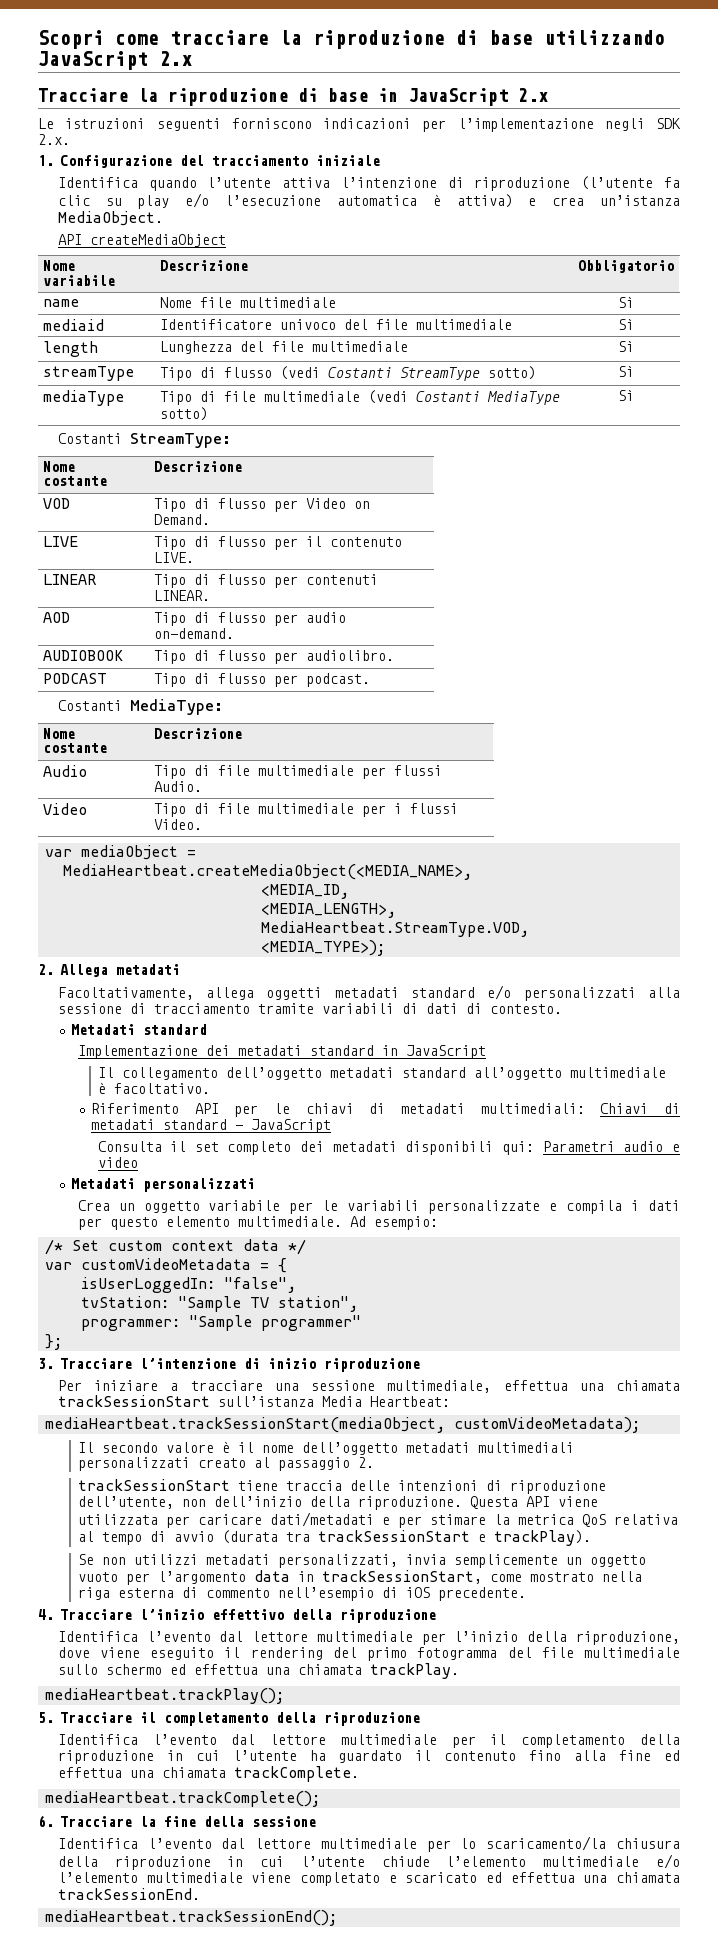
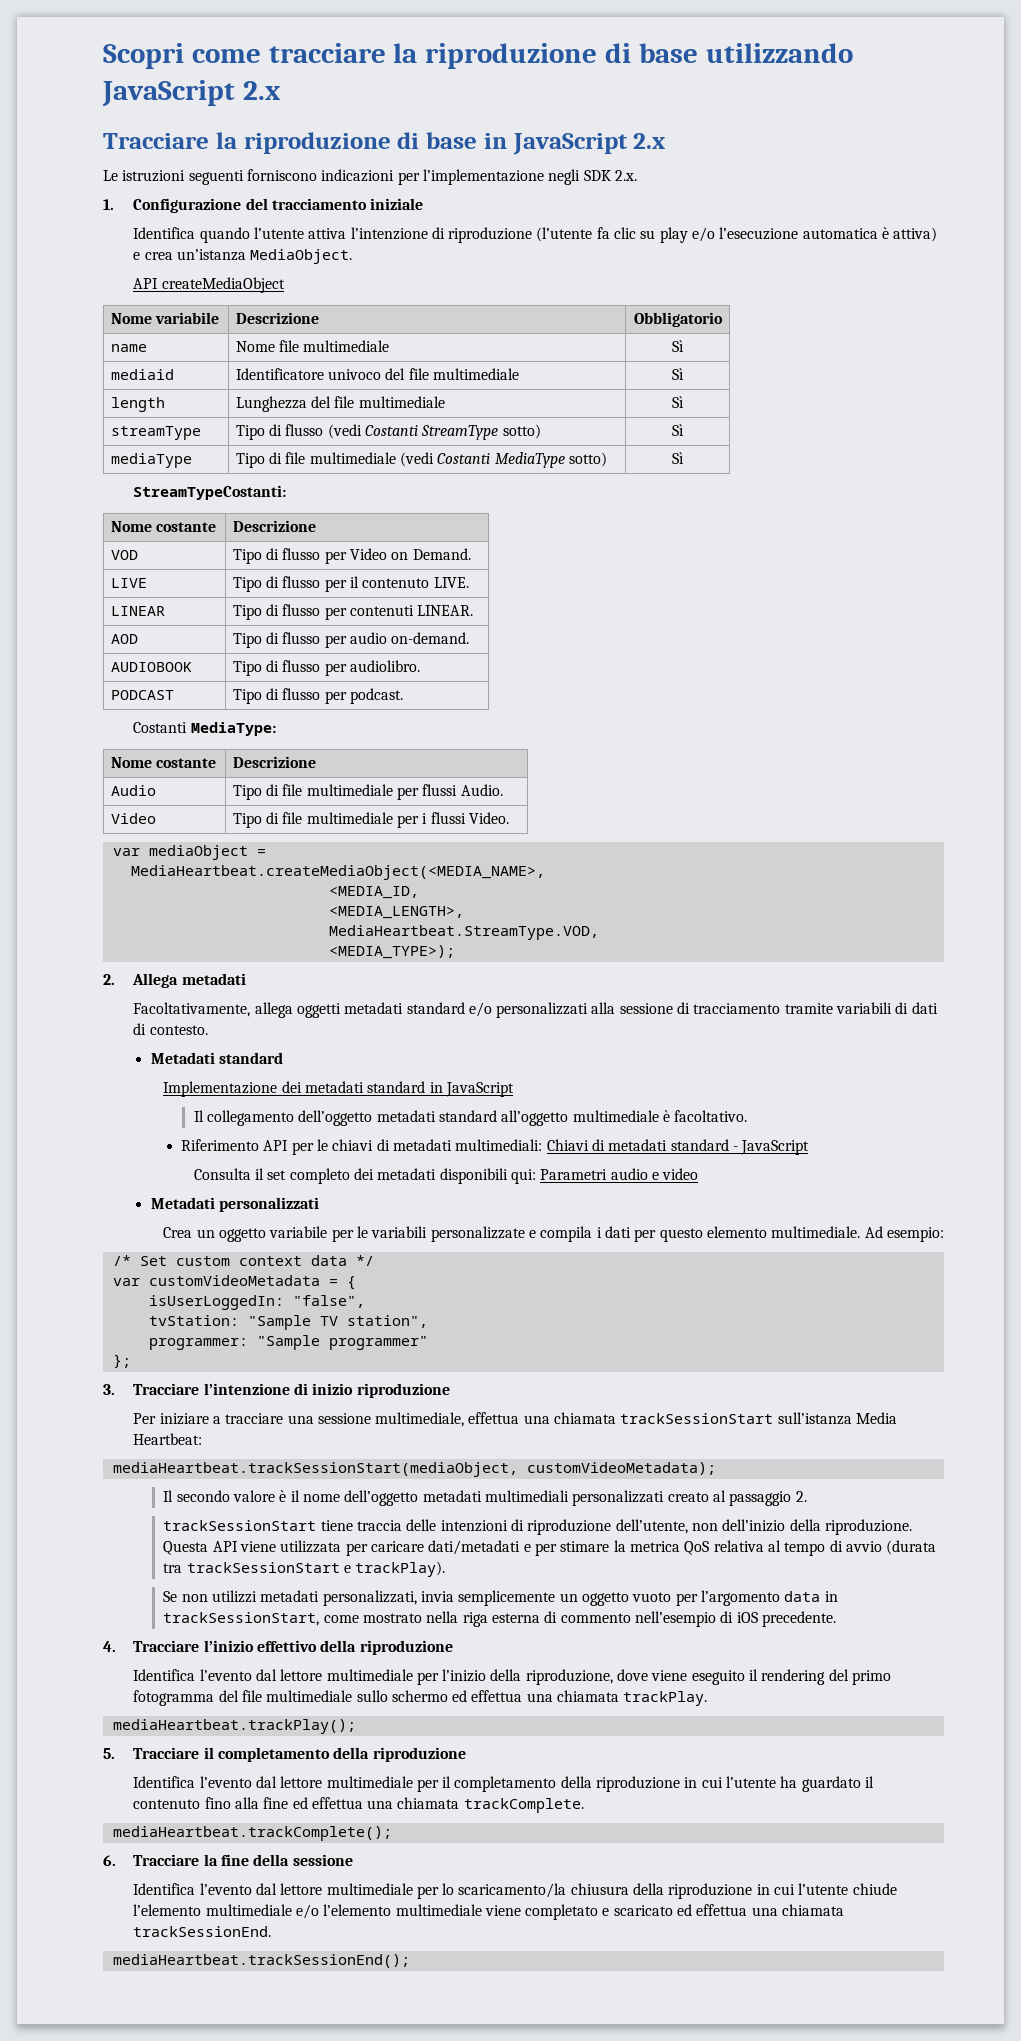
[57,433,230,448] Costanti StreamType: -> [133,485,287,500] StreamTypeCostanti:

